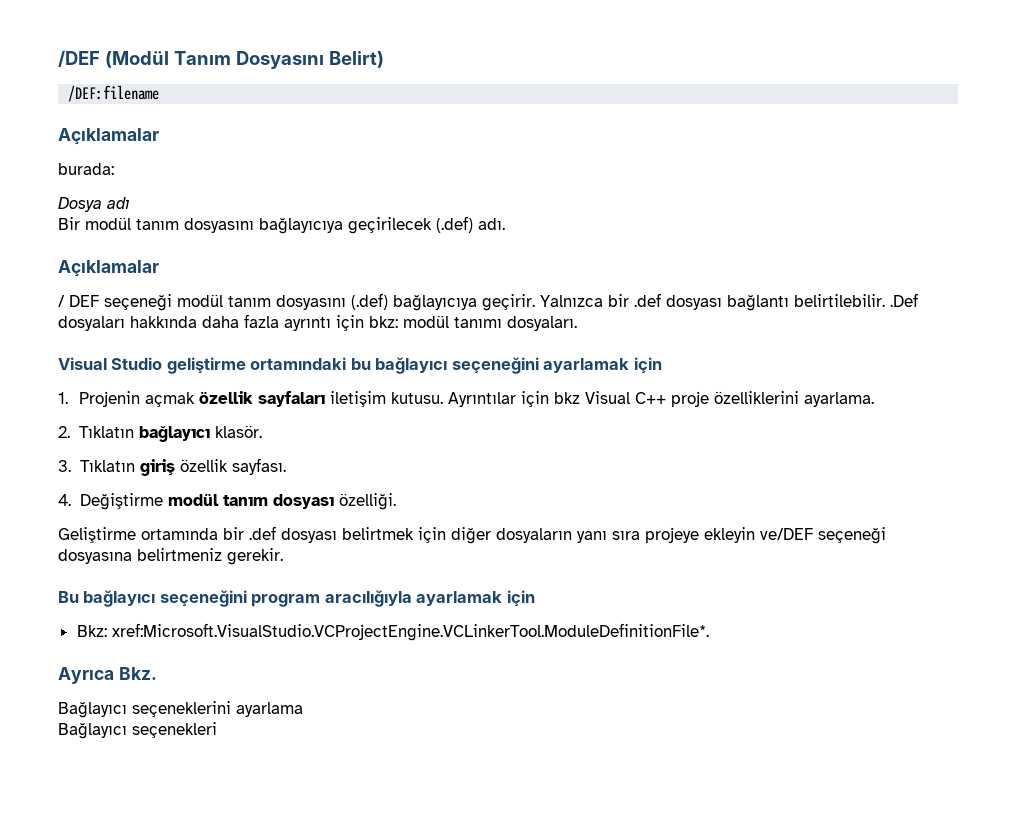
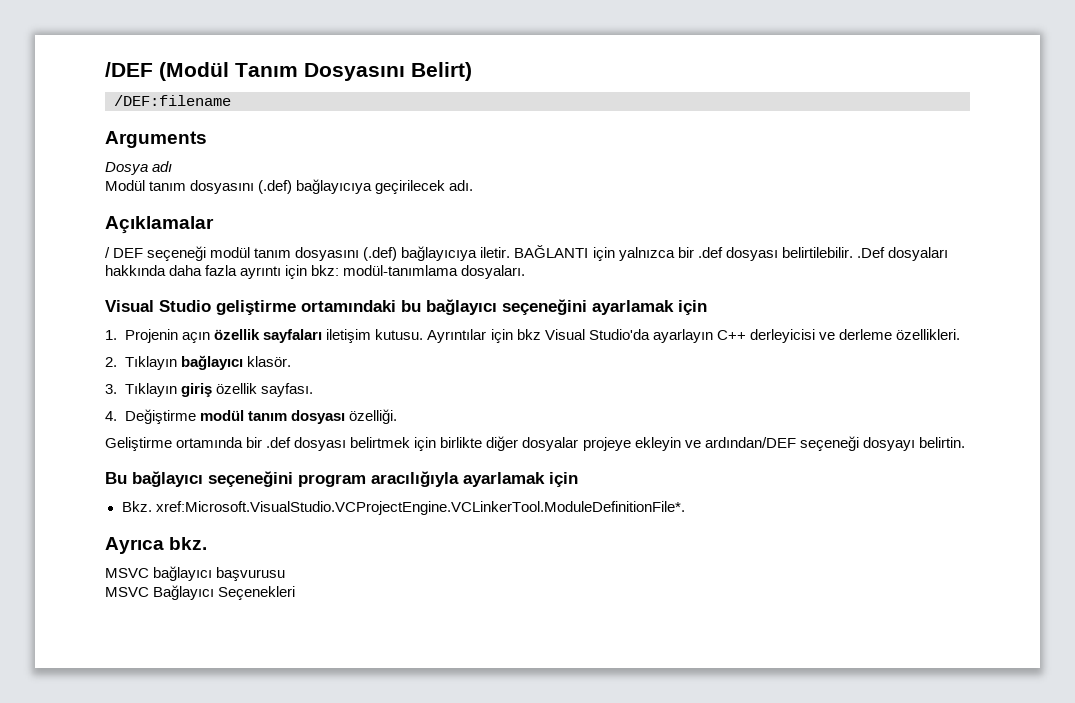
[58,128,159,145] [58,163,114,175] Açıklamalar // burada: -> [105,131,207,148] Arguments
[58,217,254,233] Bir modül tanım dosyasını -> [105,180,293,194] Modül tanım dosyasını (.def)
[436,216,473,233] (.def) -> (446, 187) none
[482,293,789,311] geçirir. Yalnızca bir .def dosyası bağlantı -> [480,244,778,261] iletir. BAĞLANTI için yalnızca bir .def dosyası
[403,315,502,328] modül tanımı -> [343,265,459,276] modül-tanımlama
[145,392,196,407] açmak -> [182,332,211,343] açın
[635,391,875,407] C++ proje özelliklerini ayarlama. -> [588,329,960,343] Studio'da ayarlayın C++ derleyicisi ve derleme özellikleri.
[79,426,135,438] Tıklatın -> [125,356,178,370] Tıklayın
[79,460,135,472] Tıklatın -> [125,383,178,397] Tıklayın
[451,527,886,544] [58,548,283,565] diğer dosyaların yanı sıra projeye ekleyin ve/DEF seçeneği dosyasına belirtmeniz gerekir. -> [440,436,965,451] birlikte diğer dosyalar projeye ekleyin ve ardından/DEF seçeneği dosyayı belirtin.
[76,625,107,637] Bkz: -> [121,501,152,512] Bkz.
[118,667,157,680] [58,701,303,718] [58,722,217,739] Bkz. // Bağlayıcı seçeneklerini ayarlama // Bağlayıcı seçenekleri -> [169,537,208,550] [105,566,286,581] [105,585,296,600] bkz. // MSVC bağlayıcı başvurusu // MSVC Bağlayıcı Seçenekleri

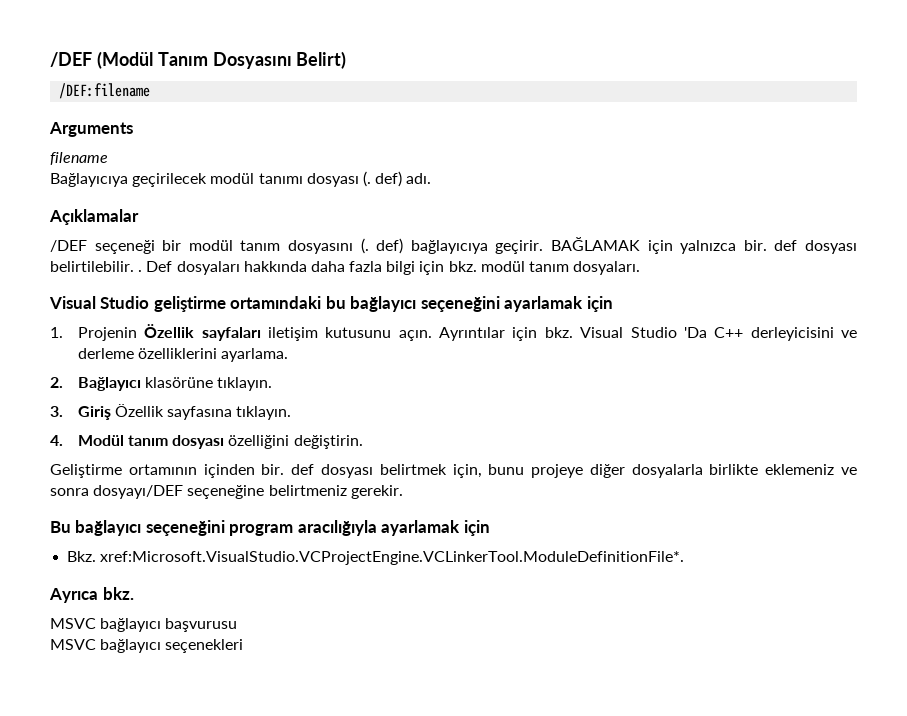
[105,161,173,175] [105,179,474,194] [105,216,214,234] [105,244,948,261] [105,265,459,279] Dosya adı // Modül tanım dosyasını (.def) bağlayıcıya geçirilecek adı. // Açıklamalar // / DEF seçeneği modül tanım dosyasını (.def) bağlayıcıya iletir. BAĞLANTI için yalnızca bir .def dosyası belirtilebilir. .Def dosyaları hakkında daha fazla ayrıntı için bkz: modül-tanımlama -> [50,152,108,165] [50,171,432,187] [49,209,139,225] [50,237,858,254] [50,261,570,275] filename // Bağlayıcıya geçirilecek modül tanımı dosyası (. def) adı. // Açıklamalar // /DEF seçeneği bir modül tanım dosyasını (. def) bağlayıcıya geçirir. BAĞLAMAK için yalnızca bir. def dosyası belirtilebilir. . Def dosyaları hakkında daha fazla bilgi için bkz. modül tanım
[182,329,960,343] [105,355,292,370] [105,383,314,397] [105,409,398,424] [105,436,965,451] açın özellik sayfaları iletişim kutusu. Ayrıntılar için bkz Visual Studio'da ayarlayın C++ derleyicisi ve derleme özellikleri. // 2. Tıklayın bağlayıcı klasör. // 3. Tıklayın giriş özellik sayfası. // 4. Değiştirme modül tanım dosyası özelliği. // Geliştirme ortamında bir .def dosyası belirtmek için birlikte diğer dosyalar projeye ekleyin ve ardından/DEF seçeneği dosyayı belirtin. -> [144,324,858,341] [77,348,289,362] [50,377,273,391] [50,404,292,420] [50,435,363,449] [50,464,858,478] [50,485,403,499] Özellik sayfaları iletişim kutusunu açın. Ayrıntılar için bkz. Visual Studio 'Da C++ derleyicisini ve derleme özelliklerini ayarlama. // 2. Bağlayıcı klasörüne tıklayın. // 3. Giriş Özellik sayfasına tıklayın. // 4. Modül tanım dosyası özelliğini değiştirin. // Geliştirme ortamının içinden bir. def dosyası belirtmek için, bunu projeye diğer dosyalarla birlikte eklemeniz ve sonra dosyayı/DEF seçeneğine belirtmeniz gerekir.
[153,585,296,600] Bağlayıcı Seçenekleri -> [100,639,244,653] bağlayıcı seçenekleri

